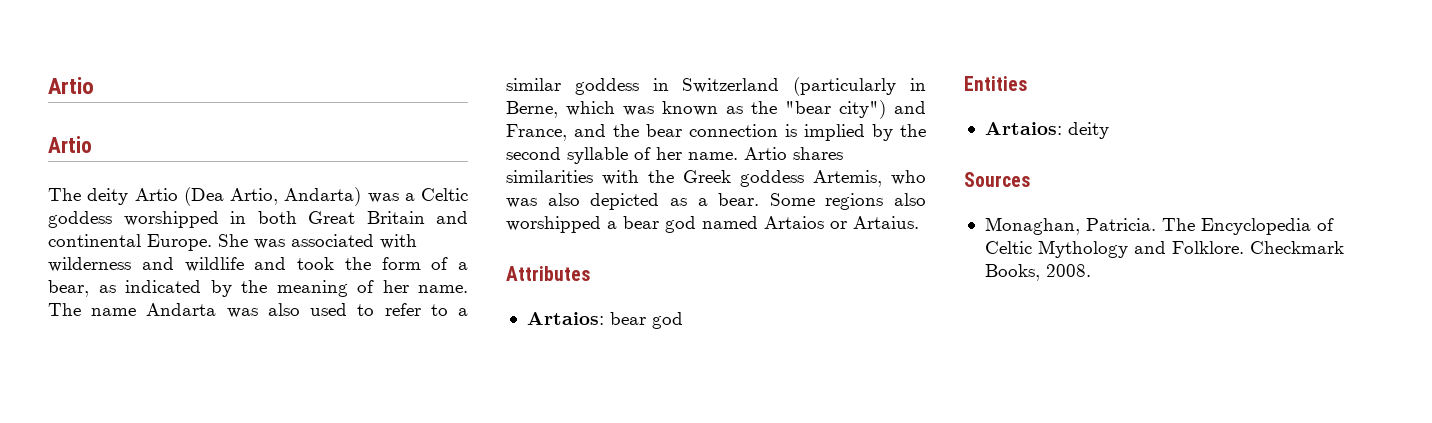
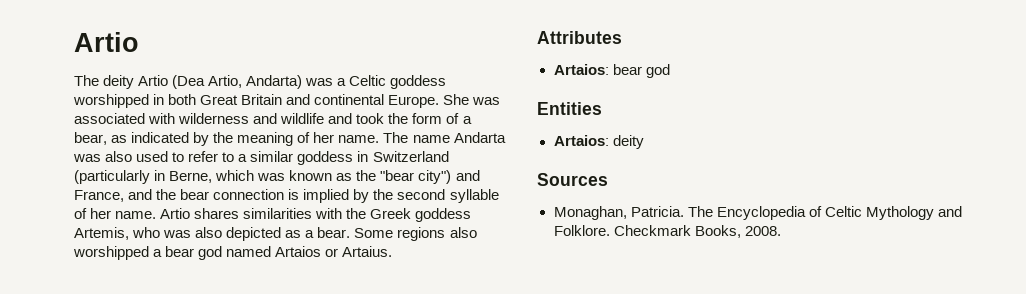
[48,77,94,94] [48,136,92,153] Artio // Artio -> [74,32,139,52] Artio

